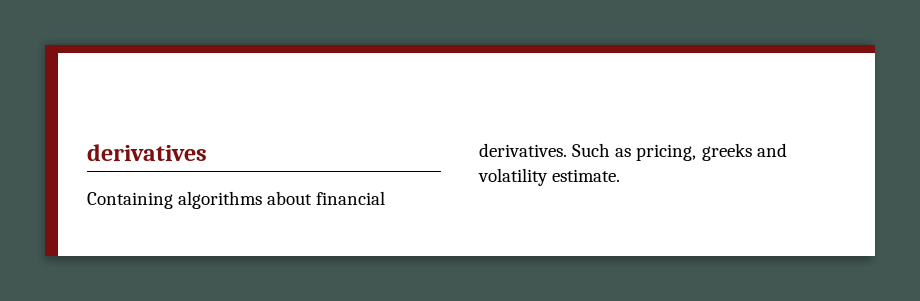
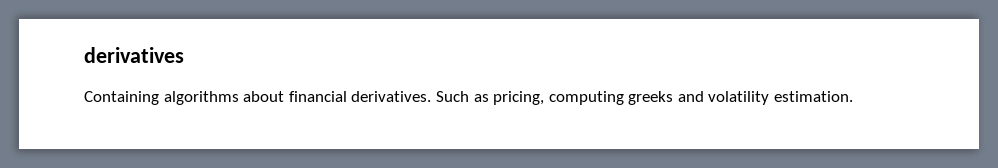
(697, 152) none -> [548,91,624,105] computing
[552,169,621,182] estimate. -> [774,91,854,102] estimation.

